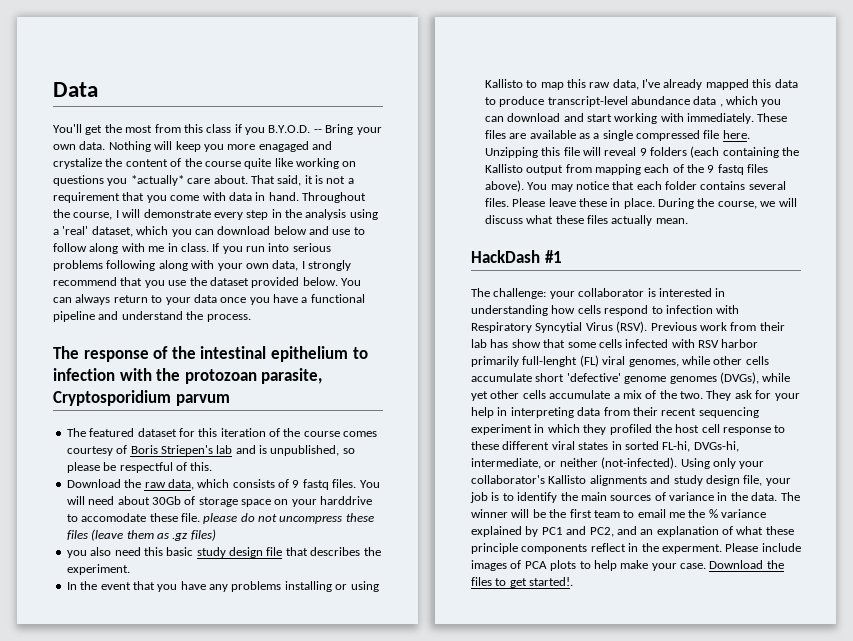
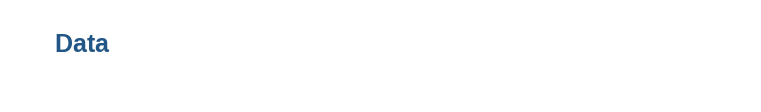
[53,124,382,135] [53,141,332,152] [53,158,357,169] [53,175,354,186] [53,192,366,203] [53,209,378,220] [53,226,365,237] [53,243,331,254] [53,260,351,271] [53,277,361,288] [53,294,365,305] [53,311,251,322] [53,346,368,362] [53,368,323,384] [53,390,230,406] [66,428,378,437] [66,445,355,456] [66,462,213,473] [66,479,380,490] [66,496,373,507] [66,513,374,524] [66,529,216,541] [66,547,381,558] [66,564,130,575] [66,581,379,592] [484,79,798,90] [484,96,782,107] [484,113,788,124] [484,130,750,141] [484,146,800,158] [484,164,769,175] [484,180,786,192] [484,198,797,209] [484,215,688,226] [471,250,562,263] [471,288,726,299] [471,305,740,316] [471,321,785,333] [471,339,759,348] [471,355,769,367] [471,372,791,384] [471,390,800,401] [471,407,759,418] [471,424,786,435] [471,441,739,452] [471,457,765,469] [471,475,791,486] [470,492,800,503] [471,509,767,518] [471,526,794,537] [471,543,801,554] [471,560,784,571] [471,577,574,588] // You'll get the most from this class if you B.Y.O.D. -- Bring your own data. Nothing will keep you more enagaged and crystalize the content of the course quite like working on questions you *actually* care about. That said, it is not a requirement that you come with data in hand. Throughout the course, I will demonstrate every step in the analysis using a 'real' dataset, which you can download below and use to follow along with me in class. If you run into serious problems following along with your own data, I strongly recommend that you use the dataset provided below. You can always return to your data once you have a functional pipeline and understand the process. // The response of the intestinal epithelium to infection with the protozoan parasite, Cryptosporidium parvum // The featured dataset for this iteration of the course comes courtesy of Boris Striepen's lab and is unpublished, so please be respectful of this. // Download the raw data, which consists of 9 fastq files. You will need about 30Gb of storage space on your harddrive to accomodate these file. please do not uncompress these files (leave them as .gz files) // you also need this basic study design file that describes the experiment. // In the event that you have any problems installing or using Kallisto to map this raw data, I've already mapped this data to produce transcript-level abundance data , which you can download and start working with immediately. These files are available as a single compressed file here. Unzipping this file will reveal 9 folders (each containing the Kallisto output from mapping each of the 9 fastq files above). You may notice that each folder contains several files. Please leave these in place. During the course, we will discuss what these files actually mean. // HackDash #1 // The challenge: your collaborator is interested in understanding how cells respond to infection with Respiratory Syncytial Virus (RSV). Previous work from their lab has show that some cells infected with RSV harbor primarily full-lenght (FL) viral genomes, while other cells accumulate short 'defective' genome genomes (DVGs), while yet other cells accumulate a mix of the two. They ask for your help in interpreting data from their recent sequencing experiment in which they profiled the host cell response to these different viral states in sorted FL-hi, DVGs-hi, intermediate, or neither (not-infected). Using only your collaborator's Kallisto alignments and study design file, your job is to identify the main sources of variance in the data. The winner will be the first team to email me the % variance explained by PC1 and PC2, and an explanation of what these principle components reflect in the experment. Please include images of PCA plots to help make your case. Download the files to get started!. -> (110, 43) none

